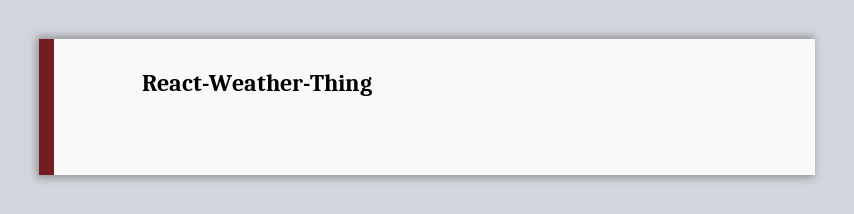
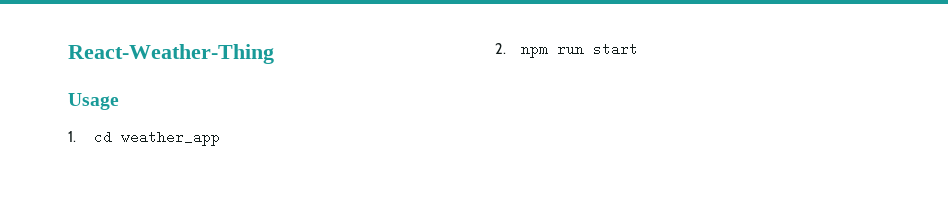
(372, 85) none -> [68,93,119,110] [68,130,220,146] [495,42,638,58] // Usage // 1. cd weather_app // 2. npm run start

